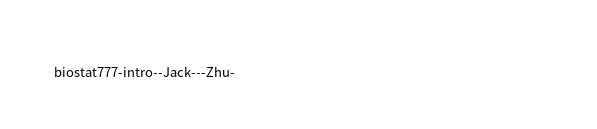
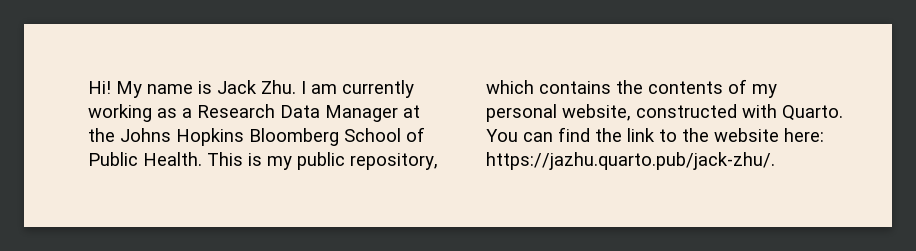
[54,66,235,77] biostat777-intro--Jack---Zhu- -> [88,80,414,98] [88,104,420,122] [88,127,425,146] [88,152,438,170] [486,79,777,98] [486,104,843,122] [486,127,824,142] [486,152,775,170] Hi! My name is Jack Zhu. I am currently working as a Research Data Manager at the Johns Hopkins Bloomberg School of Public Health. This is my public repository, which contains the contents of my personal website, constructed with Quarto. You can find the link to the website here: https://jazhu.quarto.pub/jack-zhu/.

